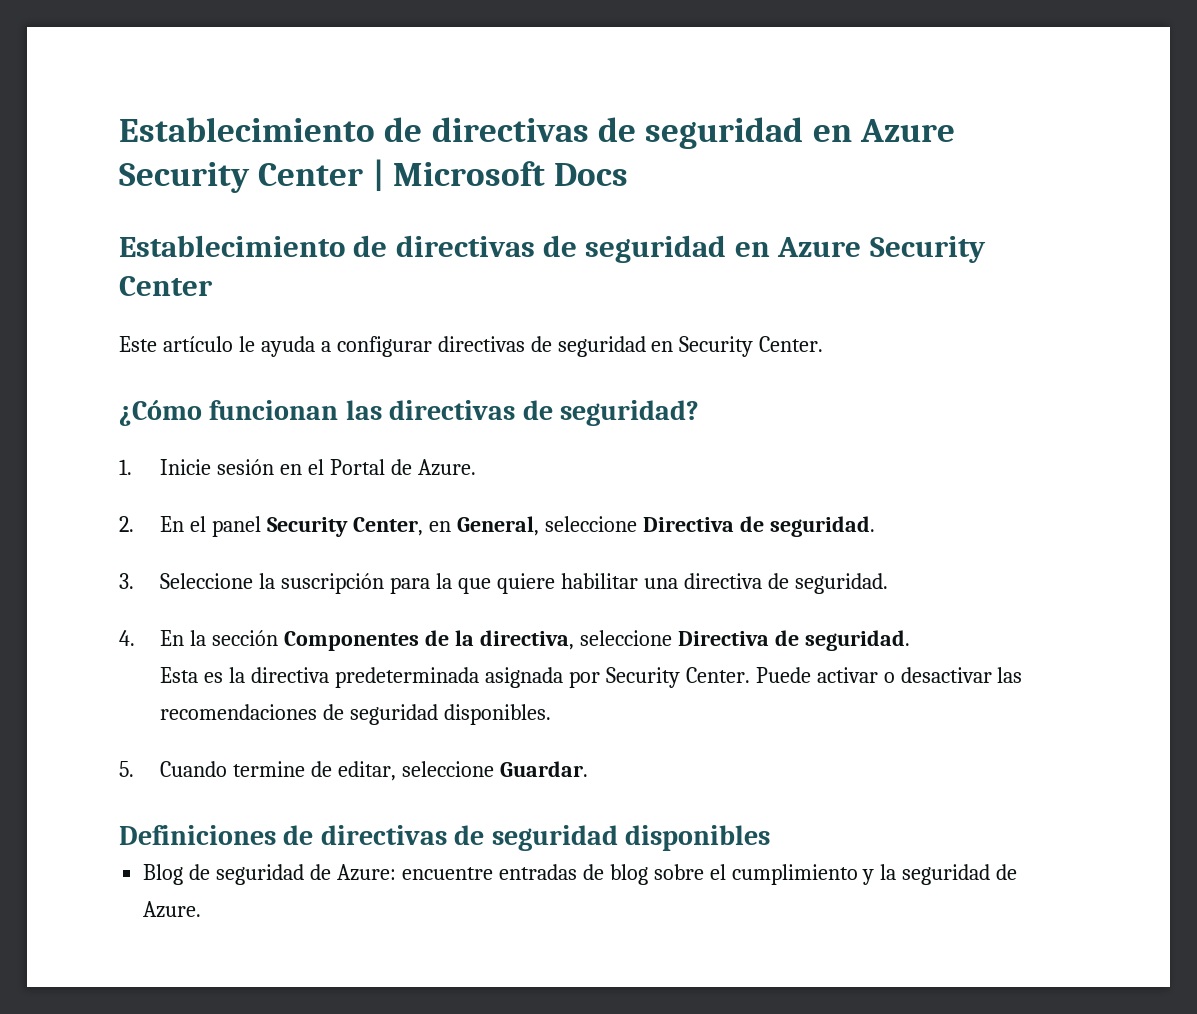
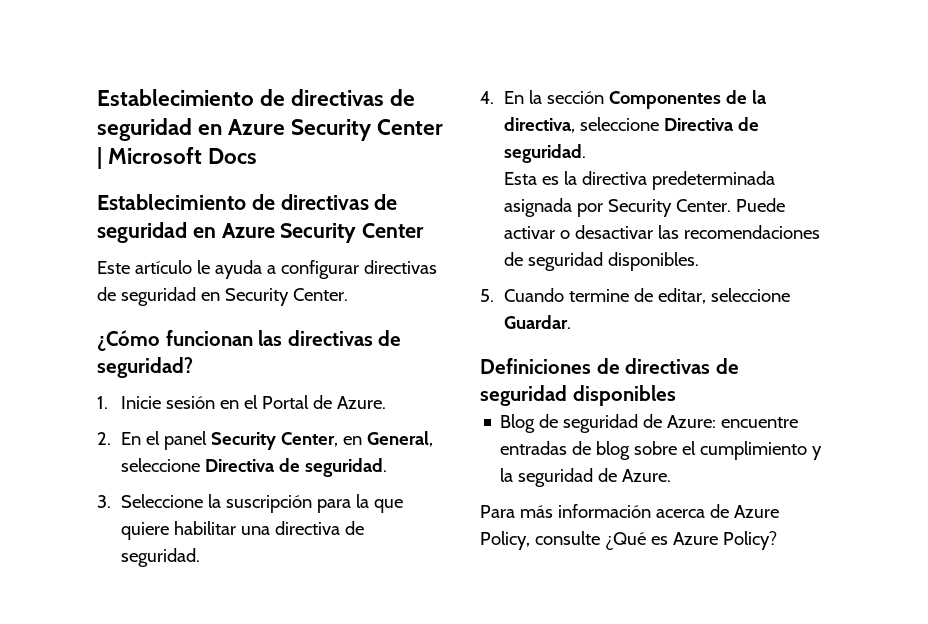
(202, 909) none -> [480,504,779,518] [480,531,777,550] // Para más información acerca de Azure Policy, consulte ¿Qué es Azure Policy?

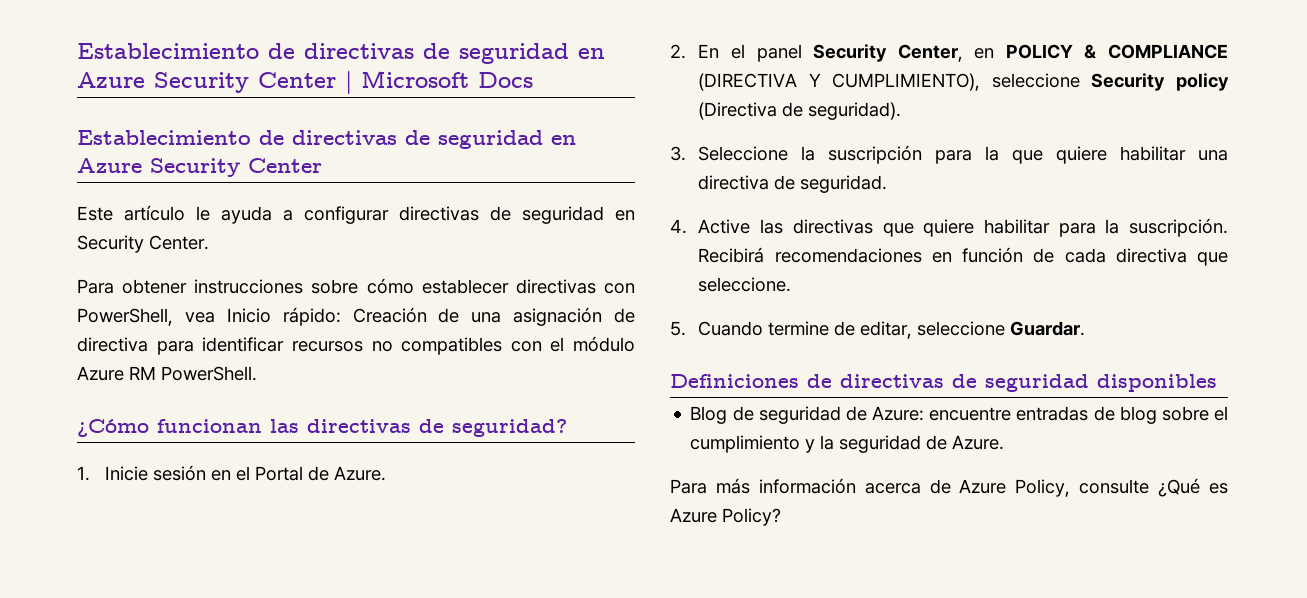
(348, 294) none -> [77,278,635,294] [77,307,635,326] [77,336,635,355] [77,366,257,381] // Para obtener instrucciones sobre cómo establecer directivas con PowerShell, vea Inicio rápido: Creación de una asignación de directiva para identificar recursos no compatibles con el módulo Azure RM PowerShell.
[367,431,434,447] [121,458,388,477] General, seleccione Directiva de seguridad. -> [1005,44,1228,59] [698,73,1229,91] [698,102,902,120] POLICY & COMPLIANCE (DIRECTIVA Y CUMPLIMIENTO), seleccione Security policy (Directiva de seguridad).
[504,90,767,109] [504,117,760,133] [504,144,587,163] [504,171,776,190] [504,198,786,217] [504,225,821,239] [504,252,700,271] En la sección Componentes de la directiva, seleccione Directiva de seguridad. // Esta es la directiva predeterminada asignada por Security Center. Puede activar o desactivar las recomendaciones de seguridad disponibles. -> [698,218,1228,237] [698,247,1228,266] [698,277,792,292] Active las directivas que quiere habilitar para la suscripción. Recibirá recomendaciones en función de cada directiva que seleccione.

